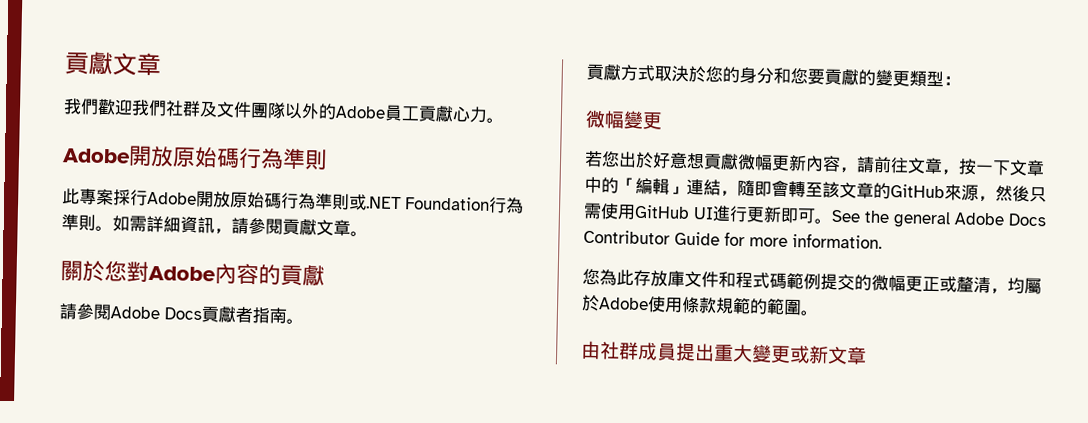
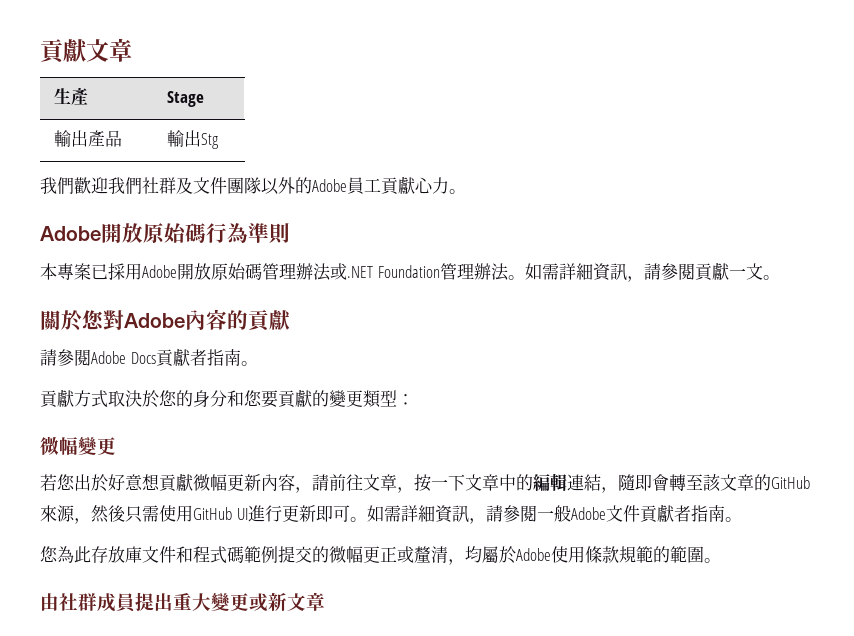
[64,51,162,77] 貢獻文章 -> [40,38,132,64] [53,87,88,105] [166,91,204,107] [53,130,122,147] [166,130,219,149] 貢獻文章 // 生產 | Stage // 輸出產品 | 輸出Stg
[62,188,350,211] 此專案採行Adobe開放原始碼行為準則 -> [40,263,331,281] 本專案已採用Adobe開放原始碼管理辦法
[488,196,524,214] [61,214,96,231] 行為準則 -> [439,263,509,281] 管理辦法
[316,219,351,237] 文章 -> [728,263,763,280] 一文
[618,177,687,195] 「編輯」 -> [533,473,567,491] 編輯
[831,209,1047,229] [583,229,882,249] See the general Adobe Docs Contributor Guide for more information. -> [366,504,742,524] 如需詳細資訊，請參閱一般Adobe文件貢獻者指南。

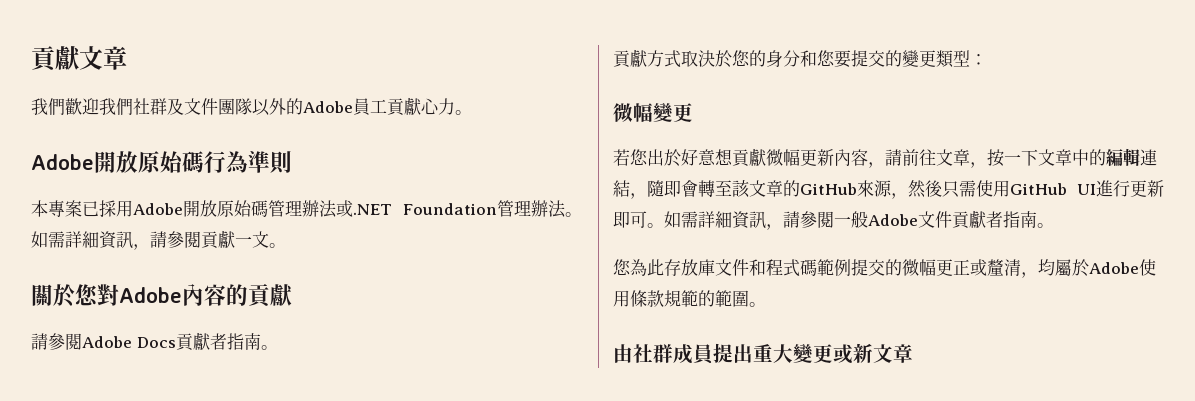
[53,87,88,105] [166,91,204,107] [53,130,122,147] [166,130,219,149] // 生產 | Stage // 輸出產品 | 輸出Stg -> (127, 58) none
[278,389,312,408] 貢獻 -> [851,50,885,67] 提交

